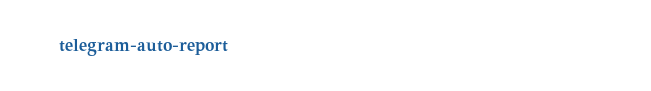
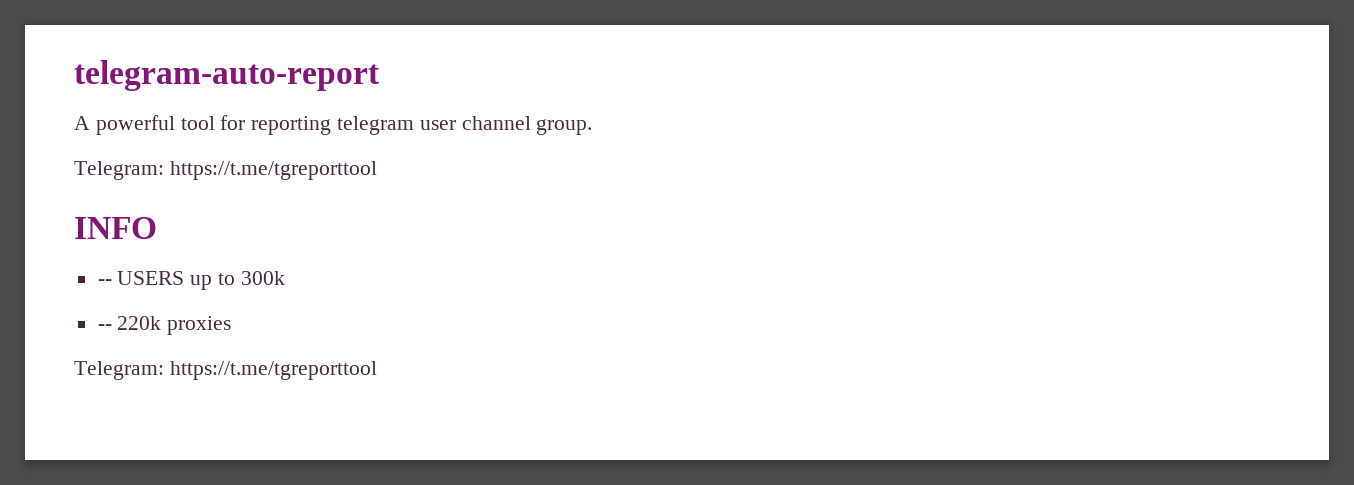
(228, 47) none -> [74,115,593,135] [74,161,377,180] [74,217,157,239] [97,271,285,290] [97,316,232,335] [74,361,377,380] // A powerful tool for reporting telegram user channel group. // Telegram: https://t.me/tgreporttool // INFO // -- USERS up to 300k // -- 220k proxies // Telegram: https://t.me/tgreporttool

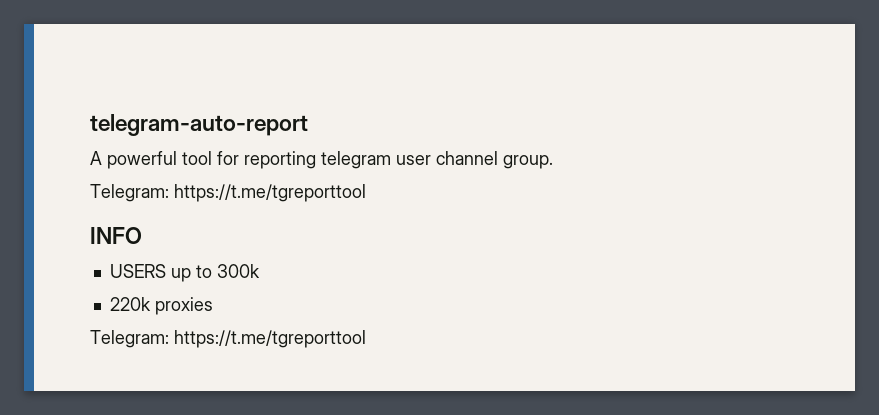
[97,279,112,285] -- -> (142, 235) none
[97,324,112,330] -- -> (260, 271) none

